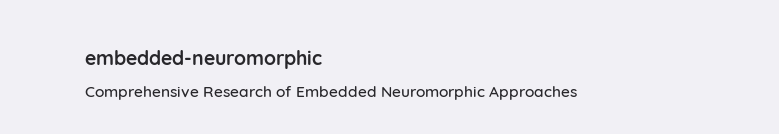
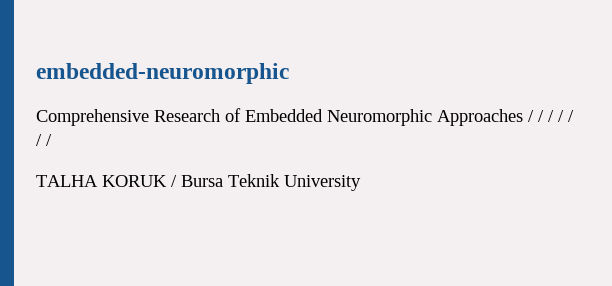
(577, 93) none -> [528,110,574,122] [36,134,52,146] [36,174,361,191] / / / / / / / // TALHA KORUK / Bursa Teknik University

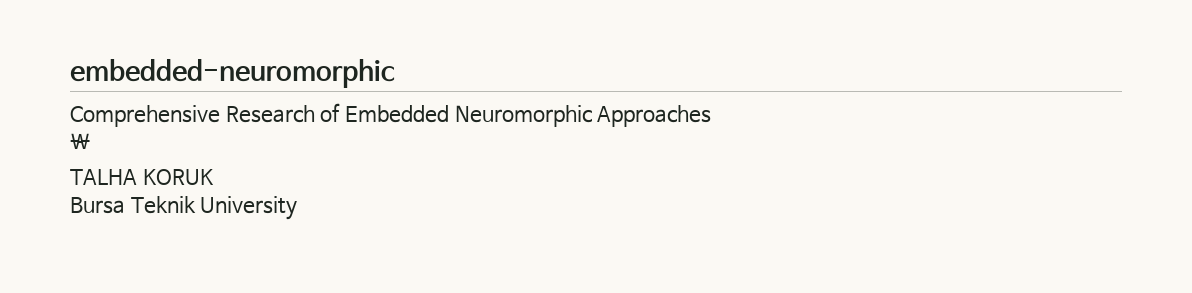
[528,110,574,122] [36,134,52,146] / / / / / / / -> [70,133,90,149] // \
[171,175,177,187] / -> (214, 177) //

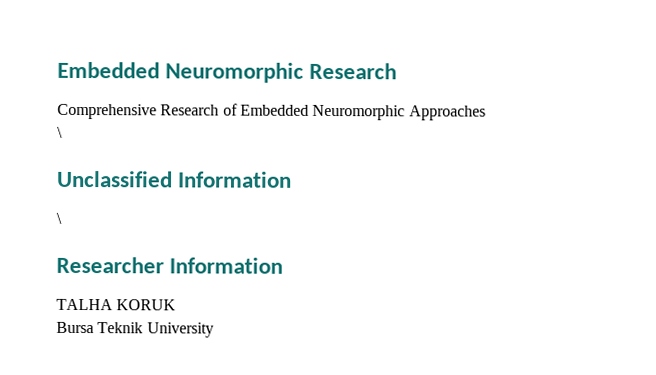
[70,59,395,88] embedded-neuromorphic -> [57,61,398,83] Embedded Neuromorphic Research
(90, 141) none -> [57,170,293,188] [56,212,62,224] [56,256,284,274] // Unclassified Information // \ // Researcher Information

